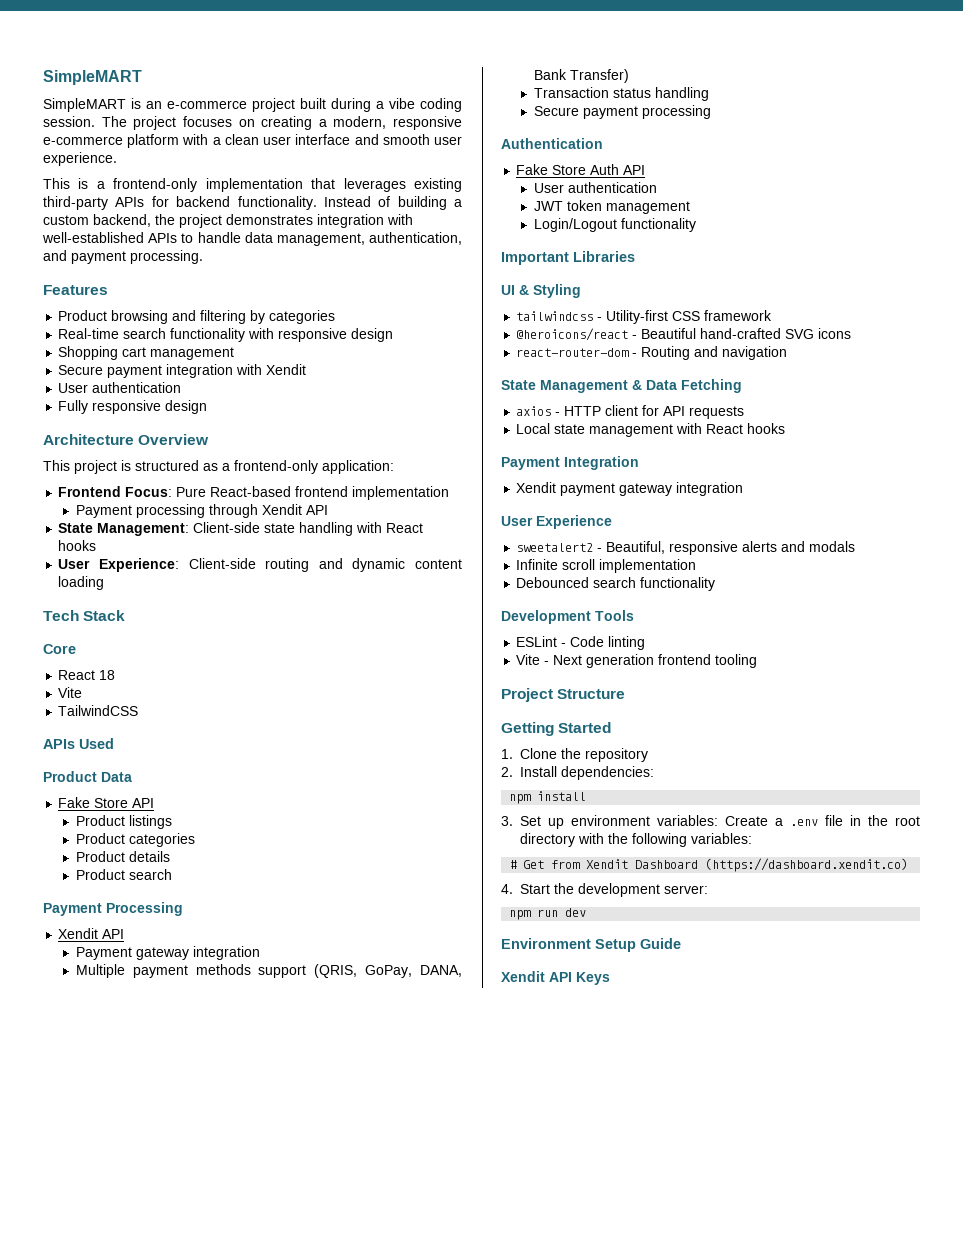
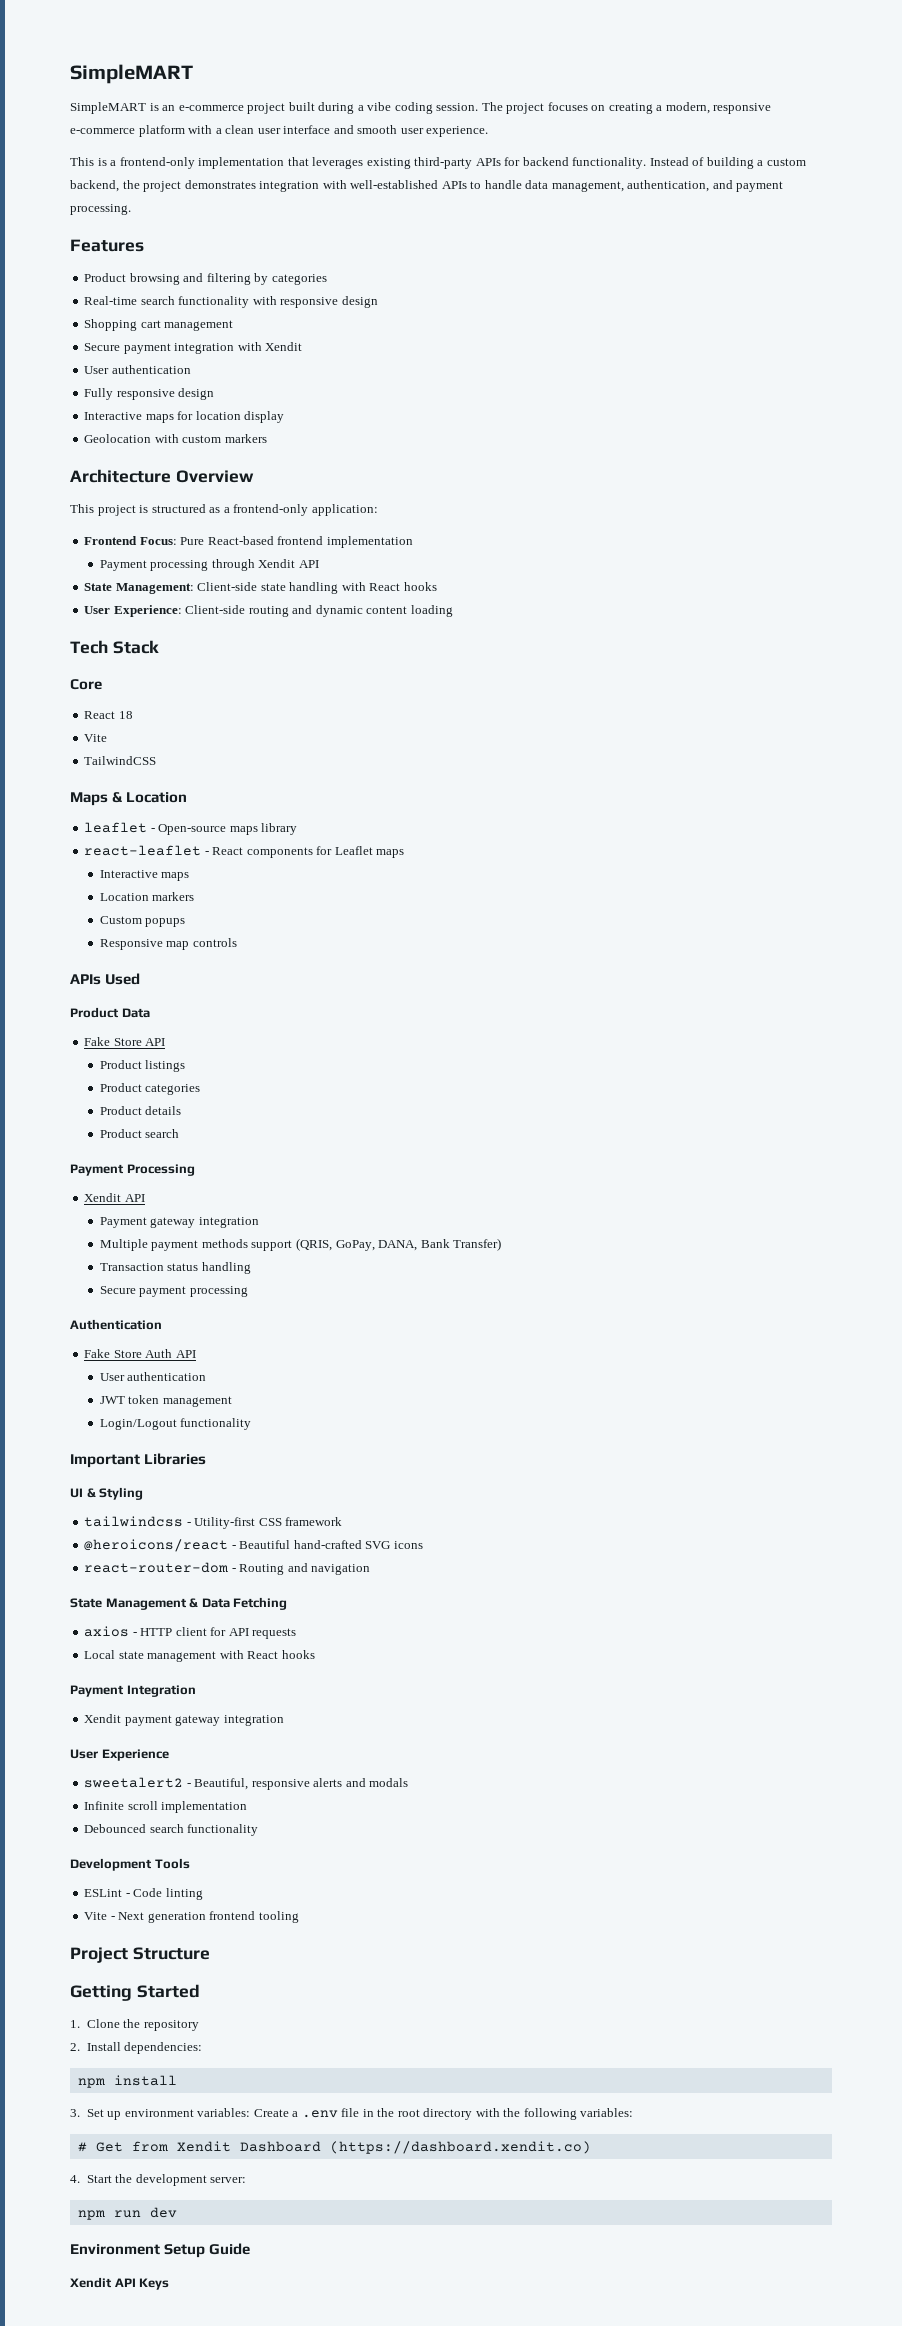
(208, 407) none -> [84,411,285,423] [84,434,267,443] // Interactive maps for location display // Geolocation with custom markers
(139, 710) none -> [70,792,188,806] [84,822,298,835] [84,845,405,858] [99,870,190,881] [99,892,195,901] [99,916,186,927] [99,938,237,950] // Maps & Location // leaflet - Open-source maps library // react-leaflet - React components for Leaflet maps // Interactive maps // Location markers // Custom popups // Responsive map controls

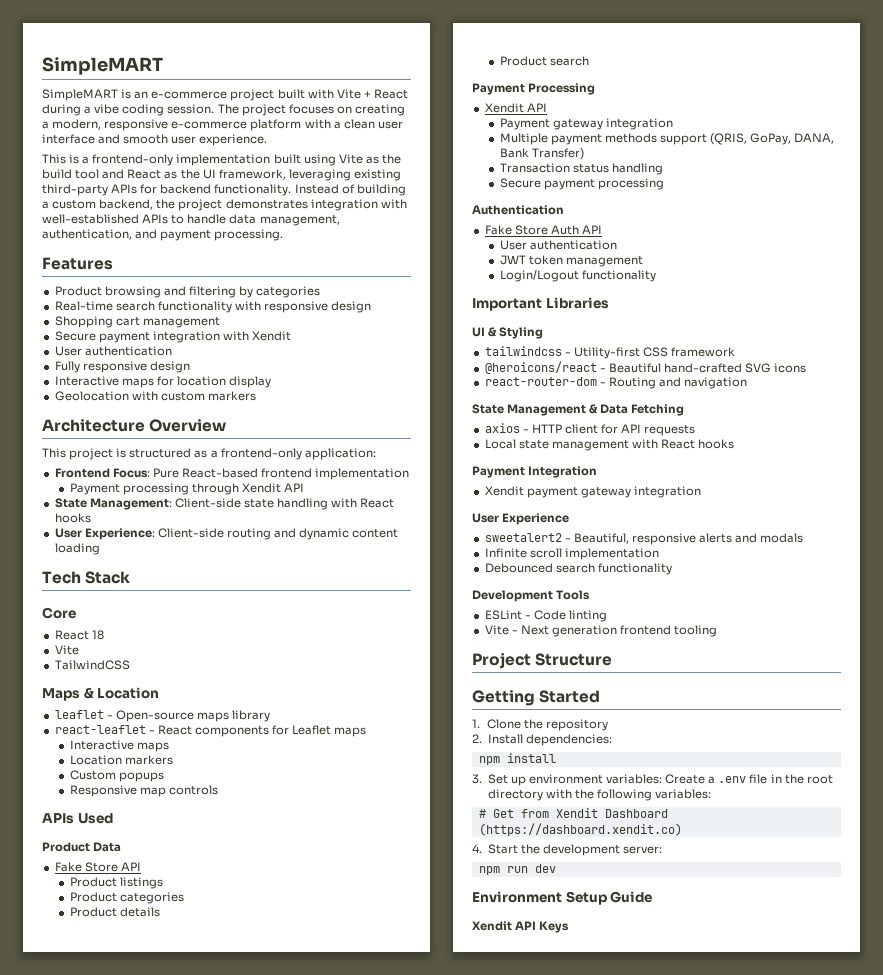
(315, 106) none -> [307,89,408,99] with Vite + React
[287,157,364,169] that leverages -> [273,154,401,166] [42,169,351,181] built using Vite as the build tool and React as the UI framework, leveraging

